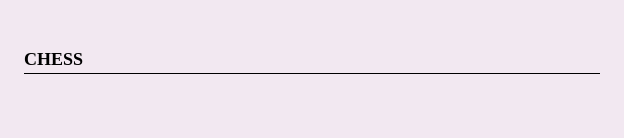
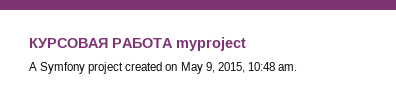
[24,53,83,65] CHESS -> [29,37,246,51] [29,62,297,74] КУРСОВАЯ РАБОТА myproject // A Symfony project created on May 9, 2015, 10:48 am.

